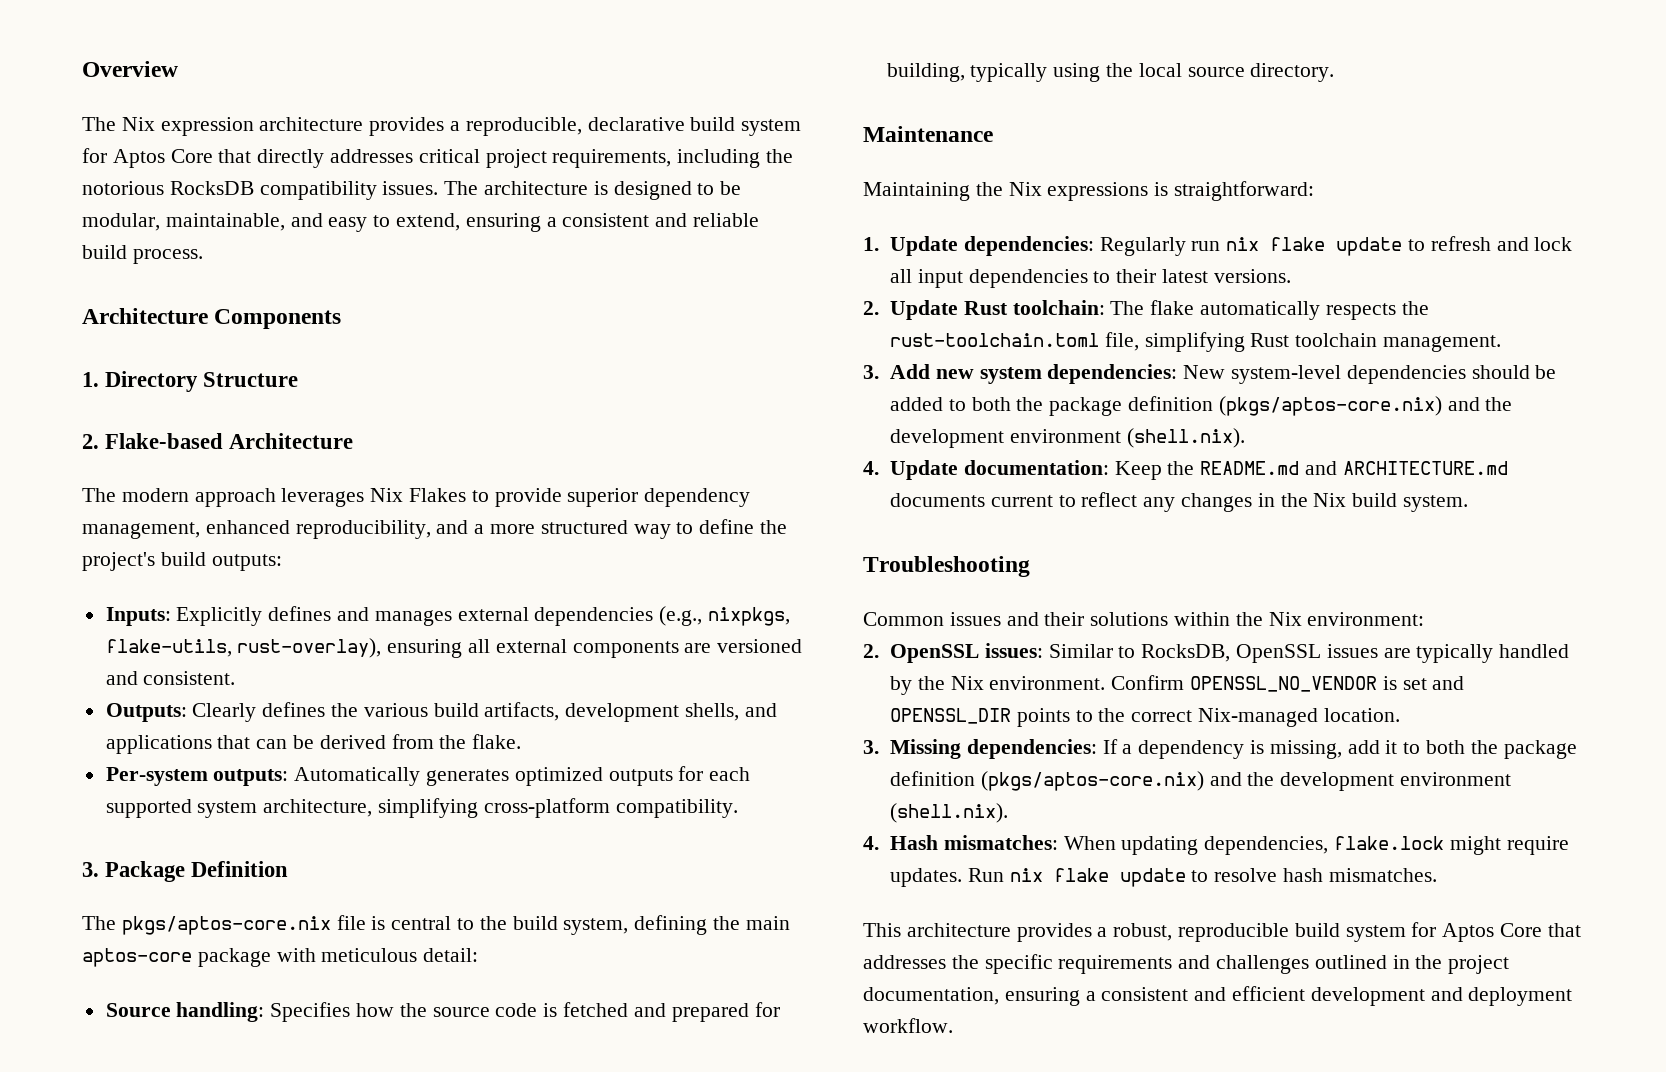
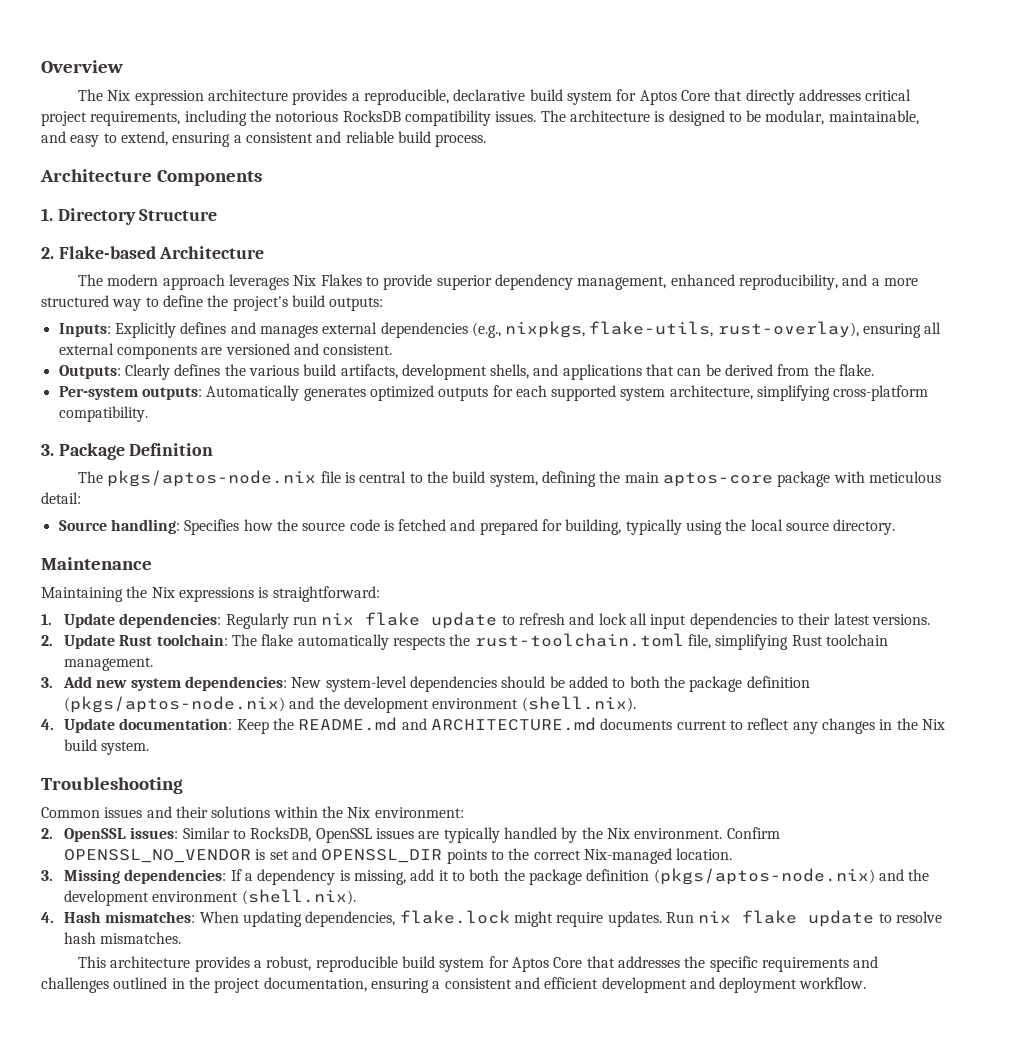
[121,916,331,935] pkgs/aptos-core.nix -> [107,470,317,487] pkgs/aptos-node.nix
[1218,396,1442,416] (pkgs/aptos-core.nix) -> [64,696,286,713] (pkgs/aptos-node.nix)
[980,771,1204,791] (pkgs/aptos-core.nix) -> [653,868,875,885] (pkgs/aptos-node.nix)

